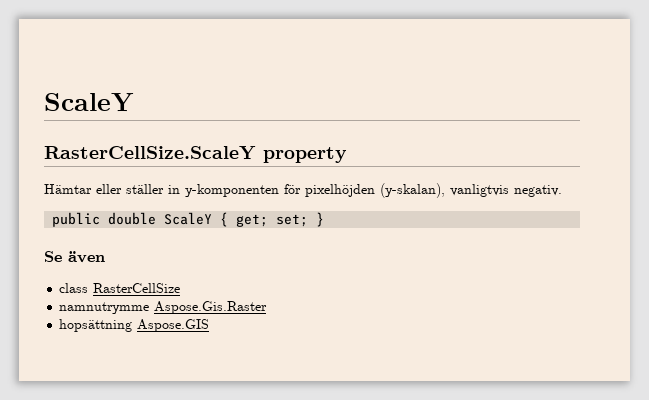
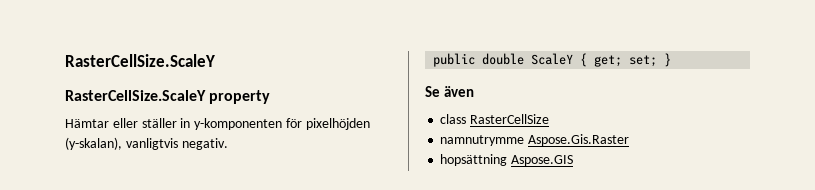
[44,93,134,112] ScaleY -> [65,54,215,67] RasterCellSize.ScaleY

